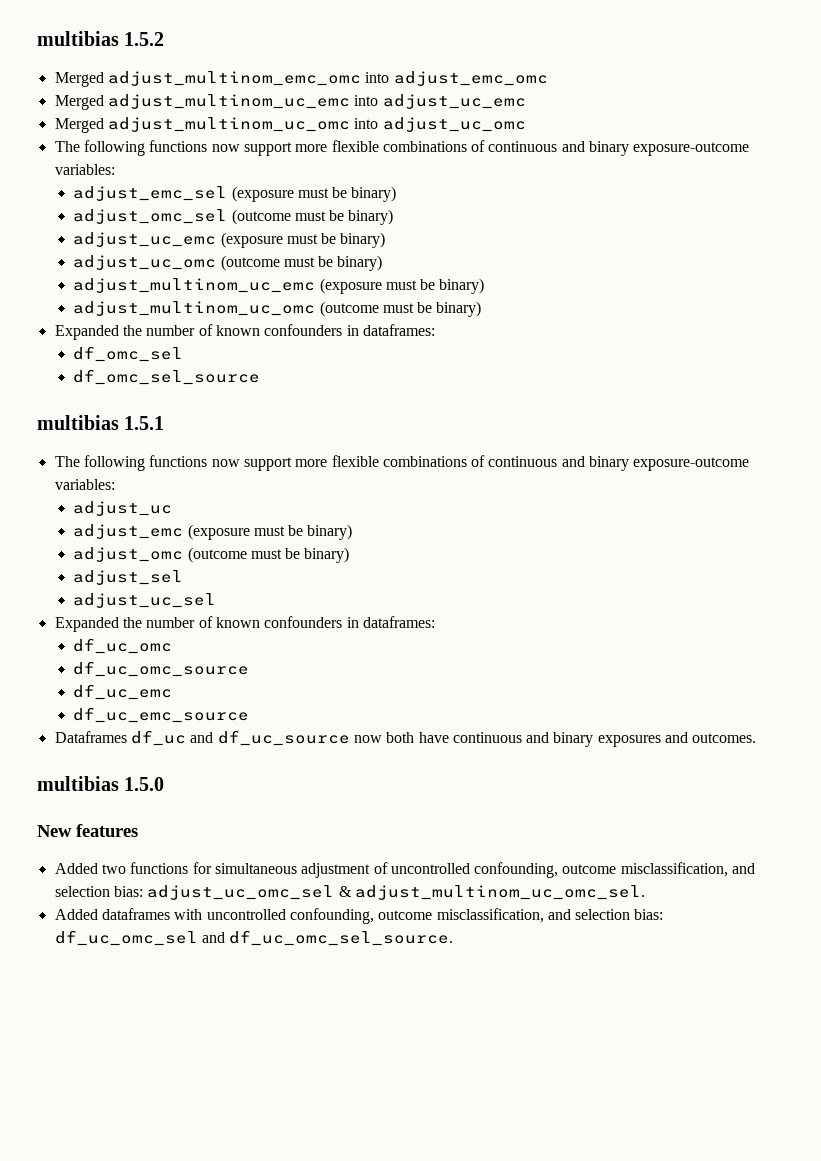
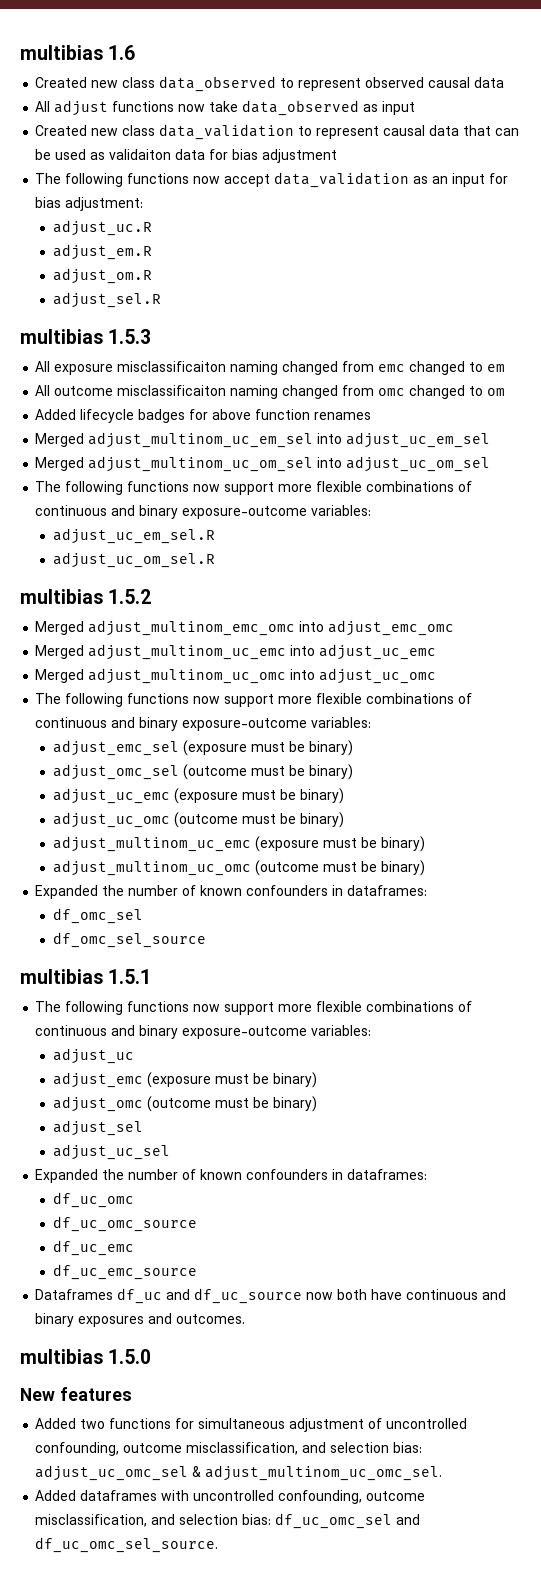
[37,31,119,46] multibias -> [20,45,136,60] [35,76,505,92] [35,100,416,116] [35,124,520,140] [35,149,338,163] [35,172,509,188] [35,197,144,211] [52,220,152,236] [52,244,152,260] [52,268,152,284] [52,292,161,308] [20,329,152,344] [35,361,506,375] [35,385,506,399] [35,409,372,423] [35,432,491,448] [35,456,491,472] [35,481,473,495] [35,505,372,519] [52,528,215,544] [52,552,215,568] [20,589,103,604] multibias 1.6 // Created new class data_observed to represent observed causal data // All adjust functions now take data_observed as input // Created new class data_validation to represent causal data that can be used as validaiton data for bias adjustment // The following functions now accept data_validation as an input for bias adjustment: // adjust_uc.R // adjust_em.R // adjust_om.R // adjust_sel.R // multibias 1.5.3 // All exposure misclassificaiton naming changed from emc changed to em // All outcome misclassificaiton naming changed from omc changed to om // Added lifecycle badges for above function renames // Merged adjust_multinom_uc_em_sel into adjust_uc_em_sel // Merged adjust_multinom_uc_om_sel into adjust_uc_om_sel // The following functions now support more flexible combinations of continuous and binary exposure-outcome variables: // adjust_uc_em_sel.R // adjust_uc_om_sel.R // multibias

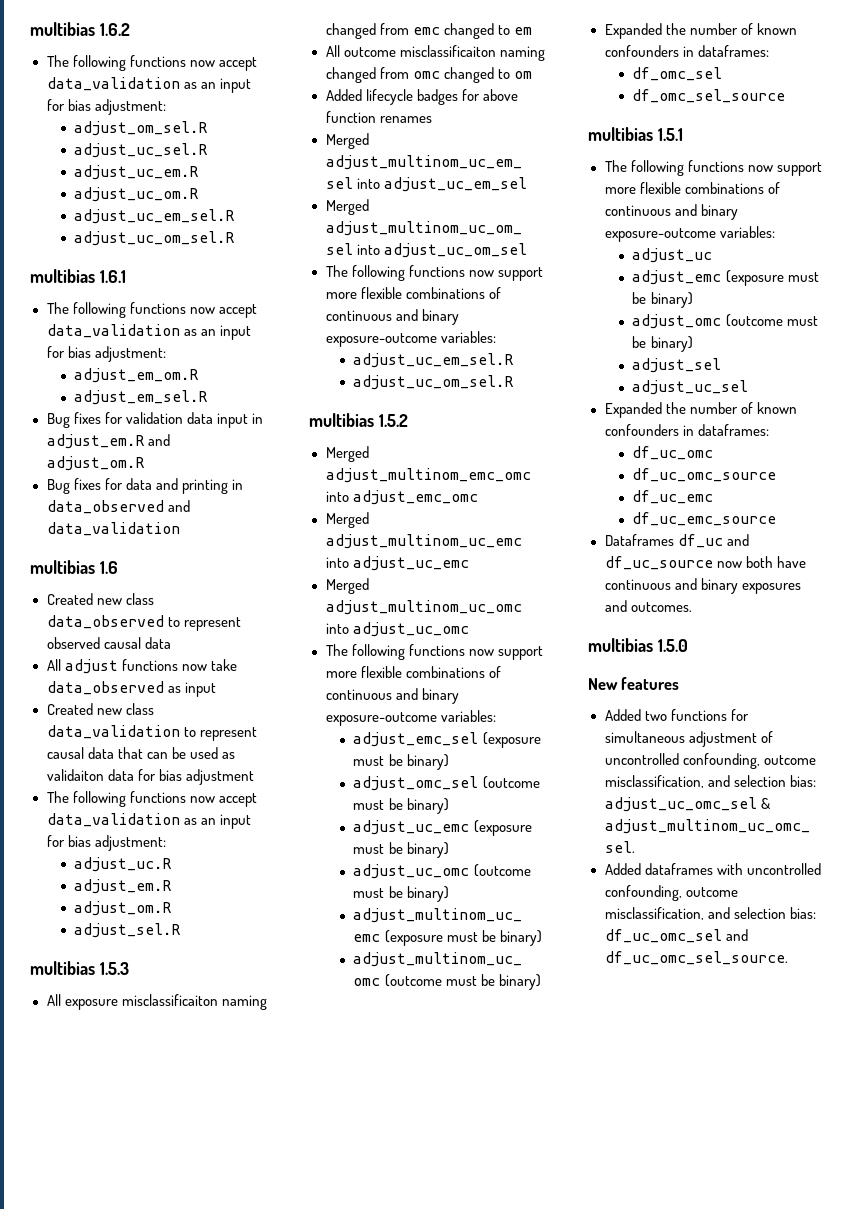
[20,45,103,60] multibias -> [30,22,130,36] [46,55,257,71] [46,77,251,93] [46,99,166,115] [74,121,208,136] [74,143,208,158] [74,165,199,180] [74,187,199,202] [74,209,235,224] [74,231,235,246] [30,269,126,283] [46,302,257,318] [46,324,251,340] [46,346,166,362] [74,368,199,383] [74,390,208,405] [46,412,263,428] [46,434,170,449] [46,456,144,471] [46,478,243,494] [46,500,190,514] [46,522,180,536] [30,560,95,574] multibias 1.6.2 // The following functions now accept data_validation as an input for bias adjustment: // adjust_om_sel.R // adjust_uc_sel.R // adjust_uc_em.R // adjust_uc_om.R // adjust_uc_em_sel.R // adjust_uc_om_sel.R // multibias 1.6.1 // The following functions now accept data_validation as an input for bias adjustment: // adjust_em_om.R // adjust_em_sel.R // Bug fixes for validation data input in adjust_em.R and adjust_om.R // Bug fixes for data and printing in data_observed and data_validation // multibias

